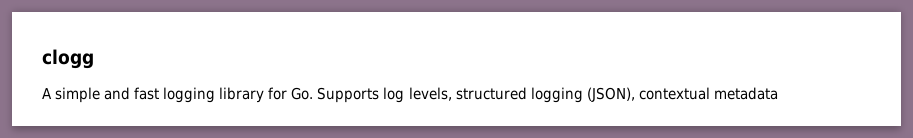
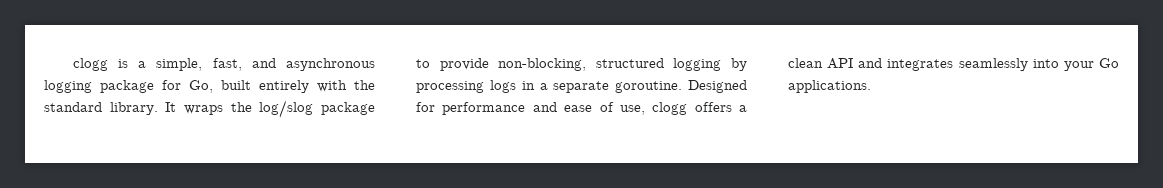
[42,49,94,69] [42,87,778,103] clogg // A simple and fast logging library for Go. Supports log levels, structured logging (JSON), contextual metadata -> [72,58,375,71] [44,80,375,93] [44,100,375,118] [416,58,747,71] [416,80,747,93] [416,102,747,115] [788,58,1119,71] [788,80,871,93] clogg is a simple, fast, and asynchronous logging package for Go, built entirely with the standard library. It wraps the log/slog package to provide non-blocking, structured logging by processing logs in a separate goroutine. Designed for performance and ease of use, clogg offers a clean API and integrates seamlessly into your Go applications.

